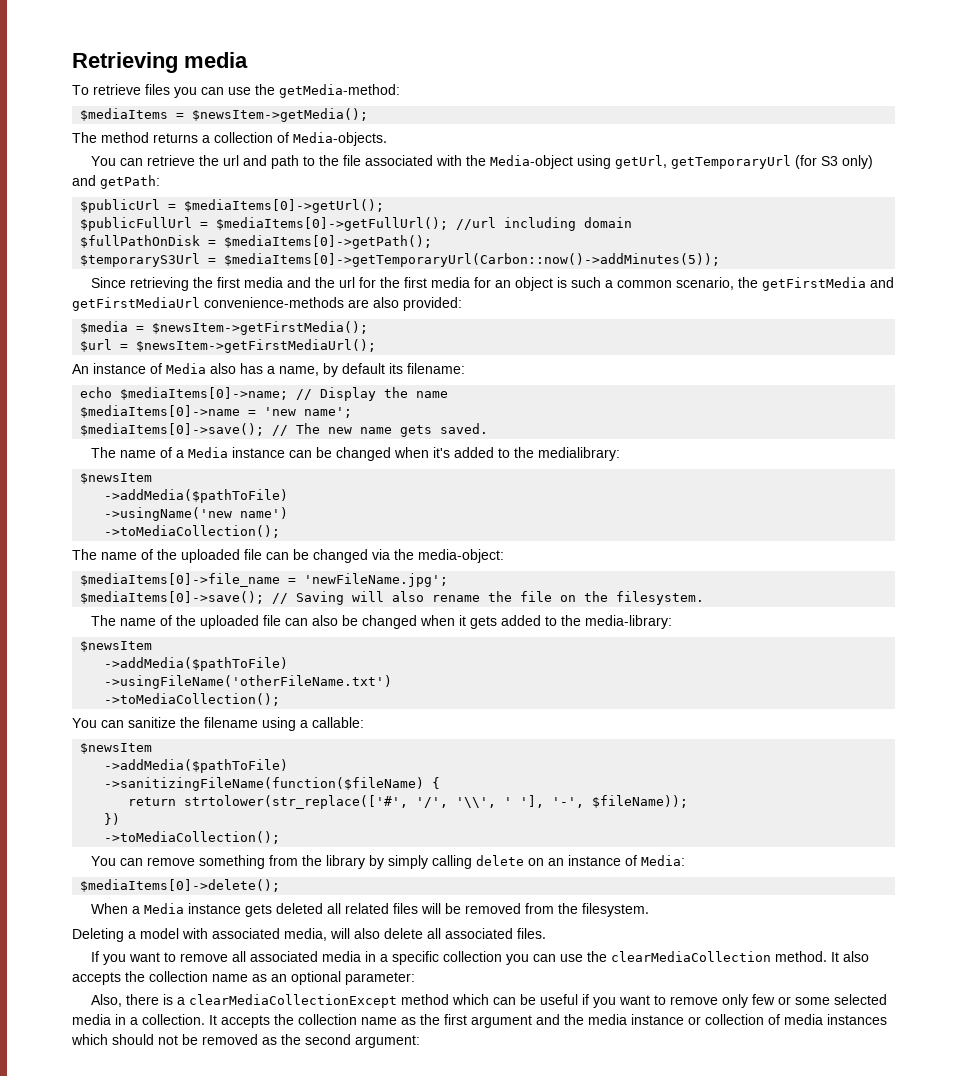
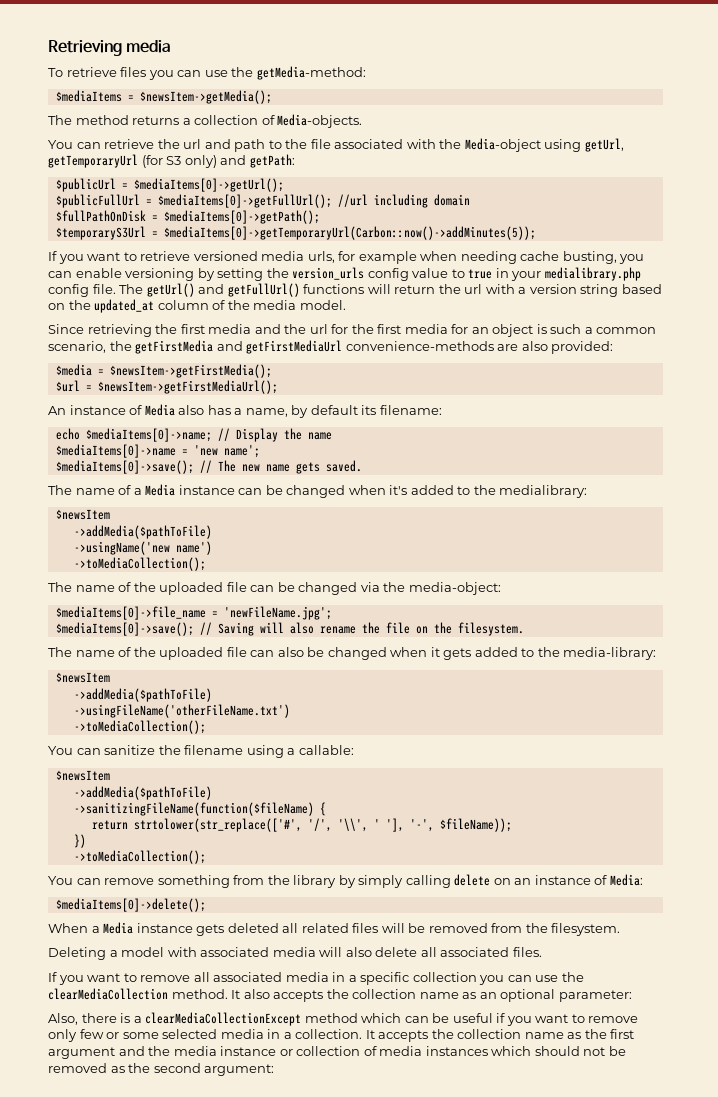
(721, 260) none -> [48,251,645,264] [48,267,641,281] [48,283,662,297] [48,299,346,313] // If you want to retrieve versioned media urls, for example when needing cache busting, you can enable versioning by setting the version_urls config value to true in your medialibrary.php config file. The getUrl() and getFullUrl() functions will return the url with a version string based on the updated_at column of the media model.
[284,928,327,941] media, -> [272,947,316,957] media

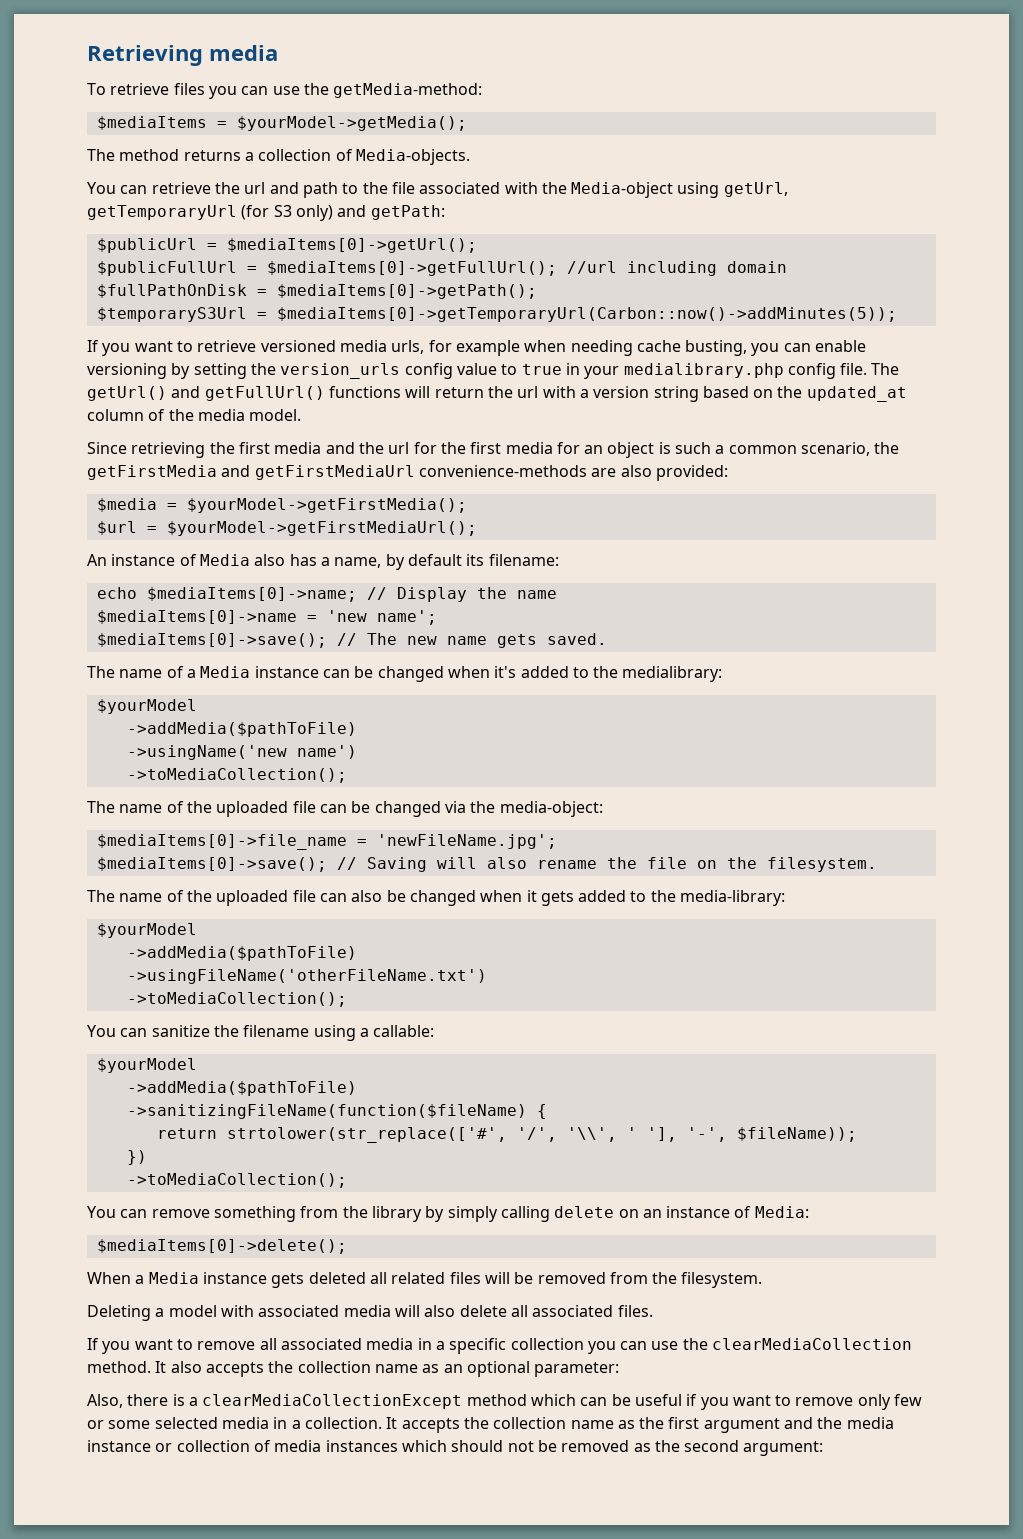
[139,90,272,104] $newsItem->getMedia(); -> [236,116,467,131] $yourModel->getMedia();
[109,364,272,378] $newsItem->getFirstMedia(); -> [186,498,467,513] $yourModel->getFirstMedia();
[97,380,278,394] $newsItem->getFirstMediaUrl(); -> [166,521,477,536] $yourModel->getFirstMediaUrl();
[55,509,110,520] $newsItem -> [96,699,197,714] $yourModel
[55,672,110,683] $newsItem -> [96,923,197,938] $yourModel
[55,770,110,781] $newsItem -> [96,1058,197,1073] $yourModel

